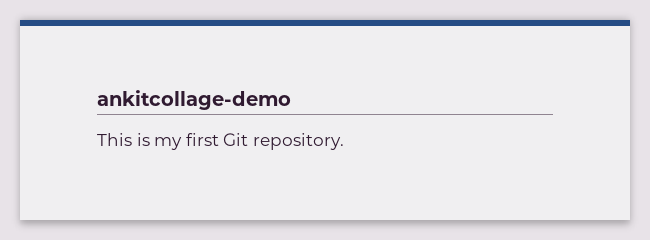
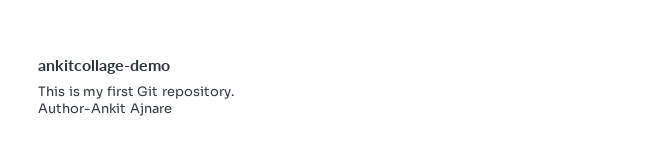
(344, 141) none -> [38,103,172,116] // Author-Ankit Ajnare

